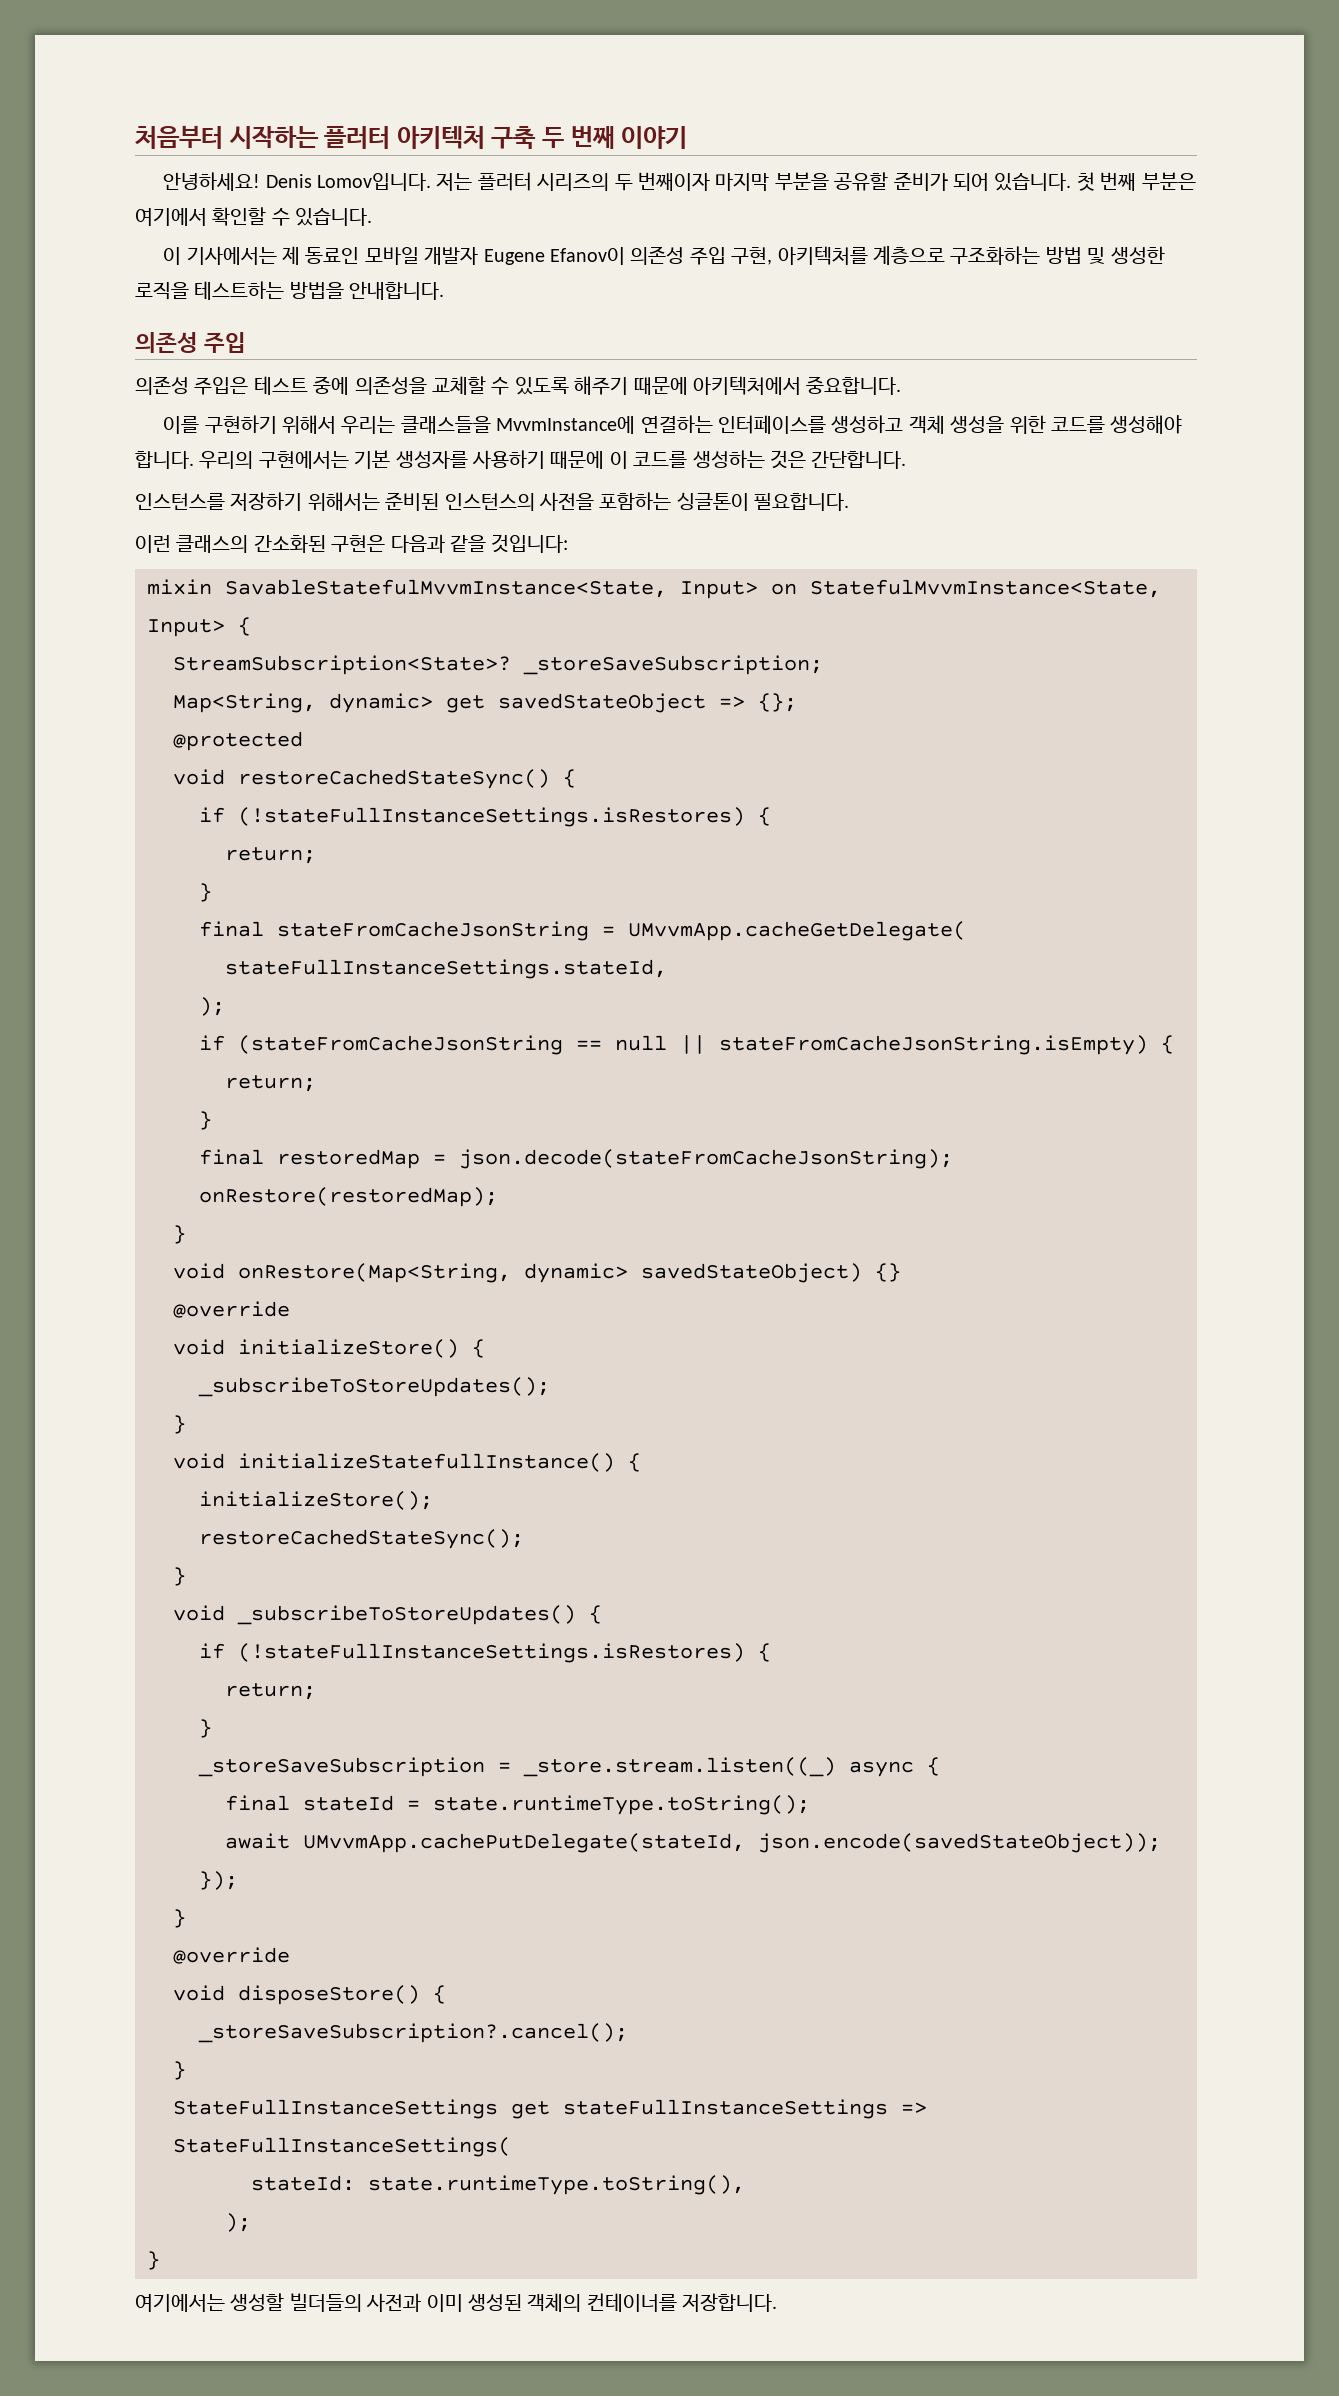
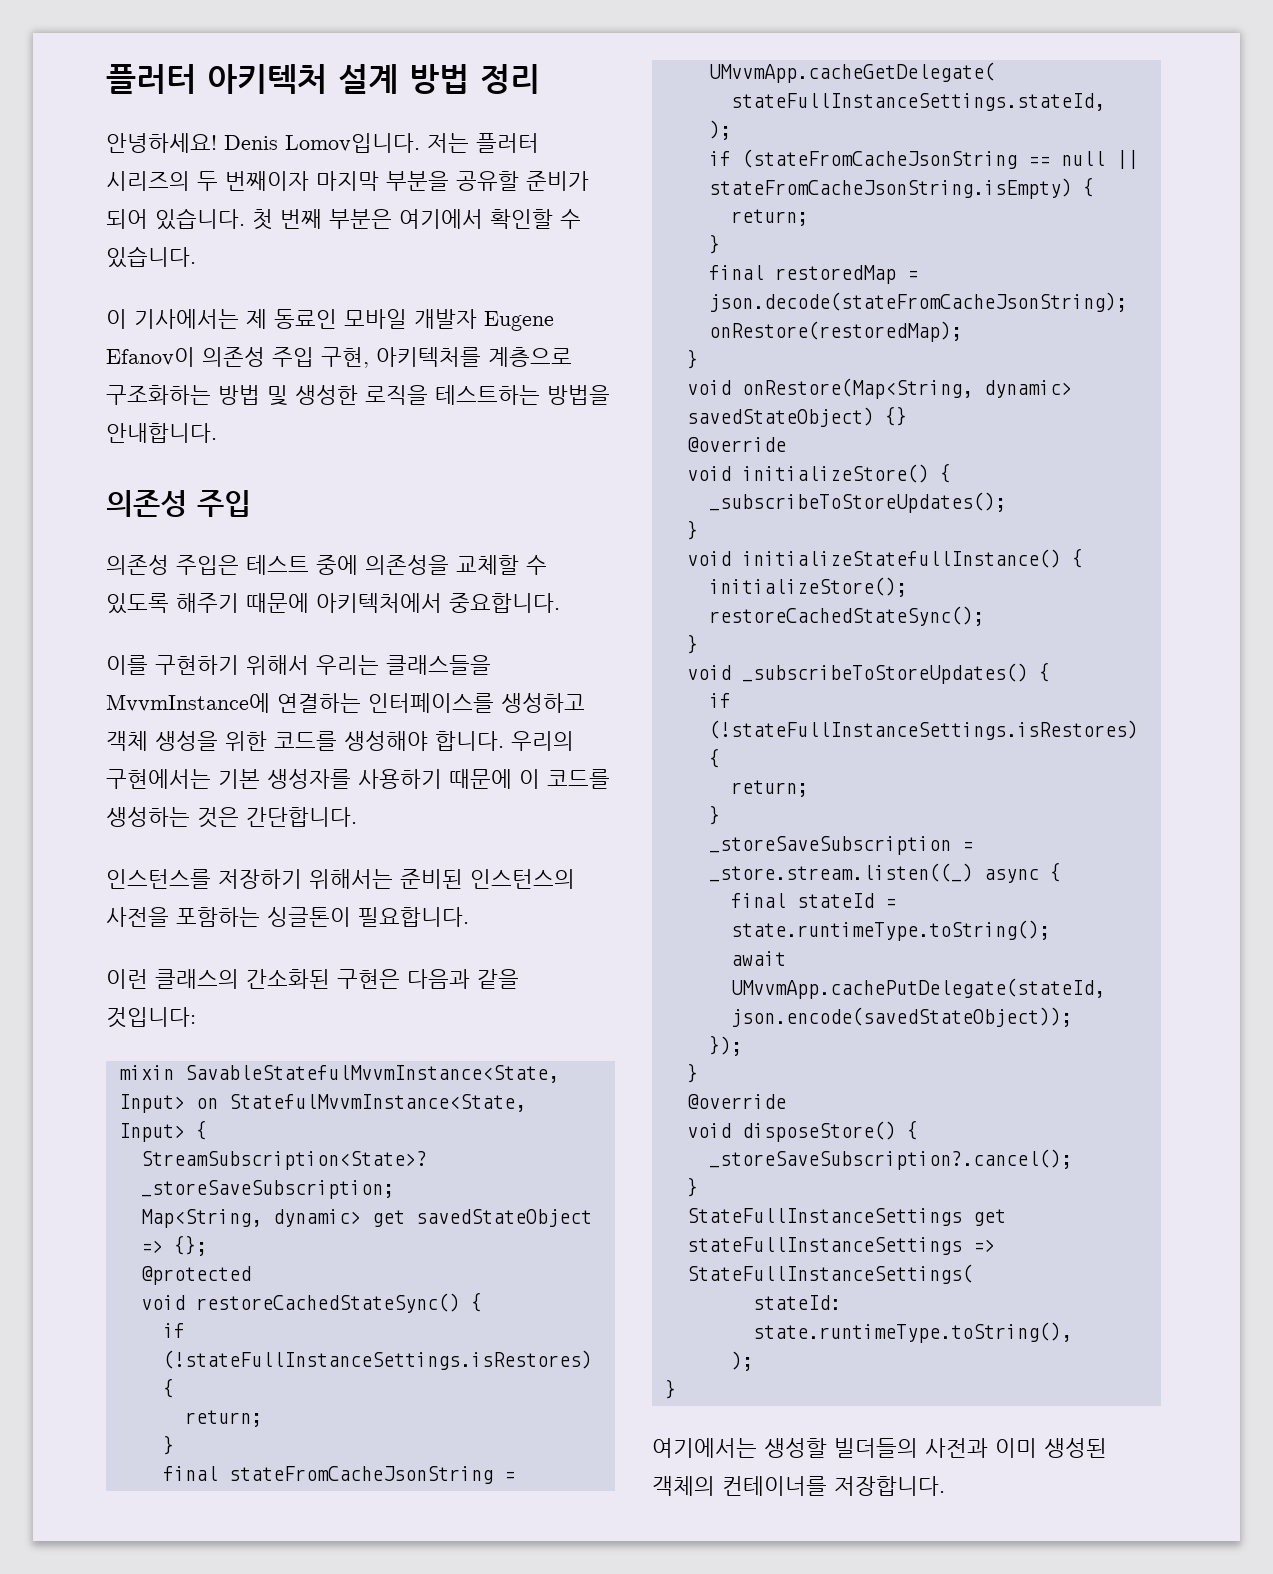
[135,125,688,149] 처음부터 시작하는 플러터 아키텍처 구축 두 번째 이야기 -> [106,64,540,94] 플러터 아키텍처 설계 방법 정리

